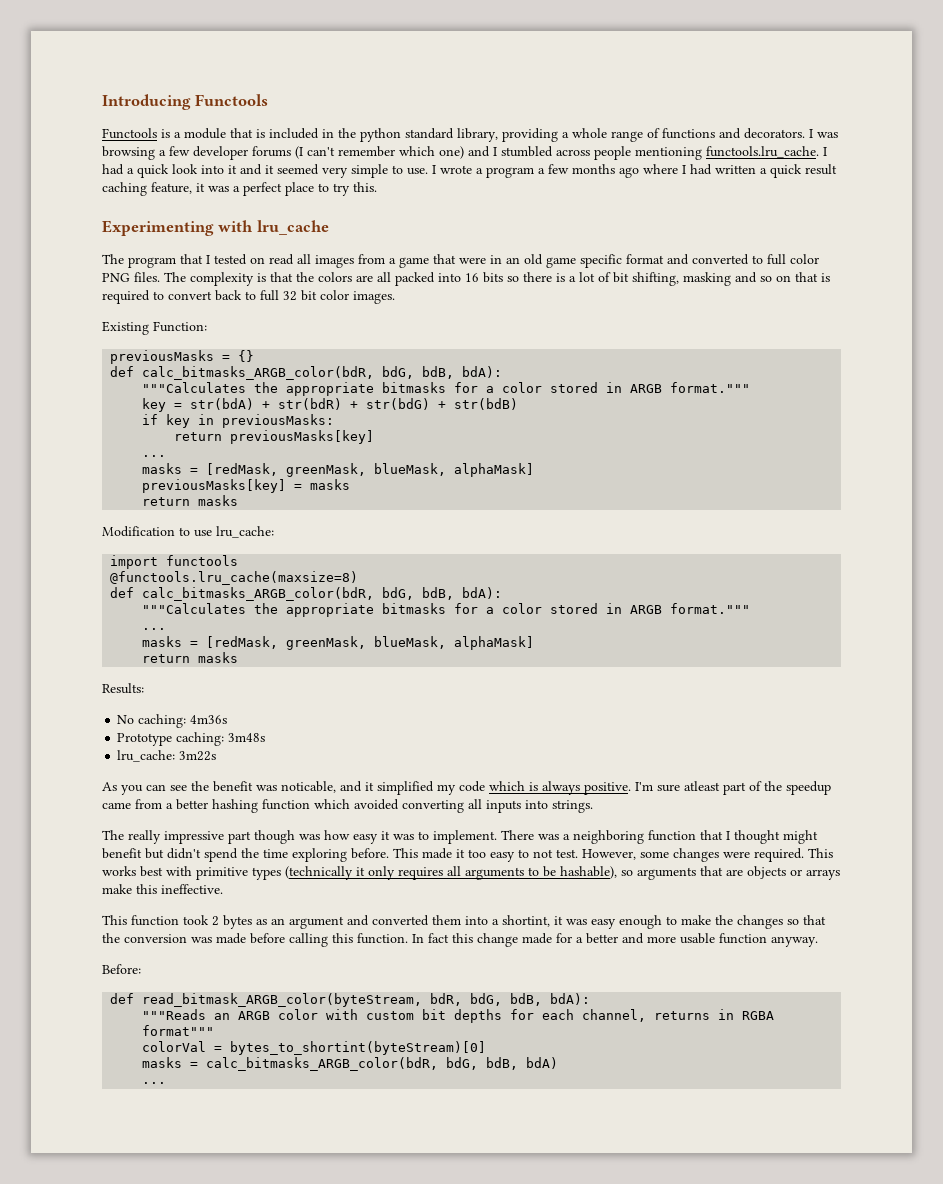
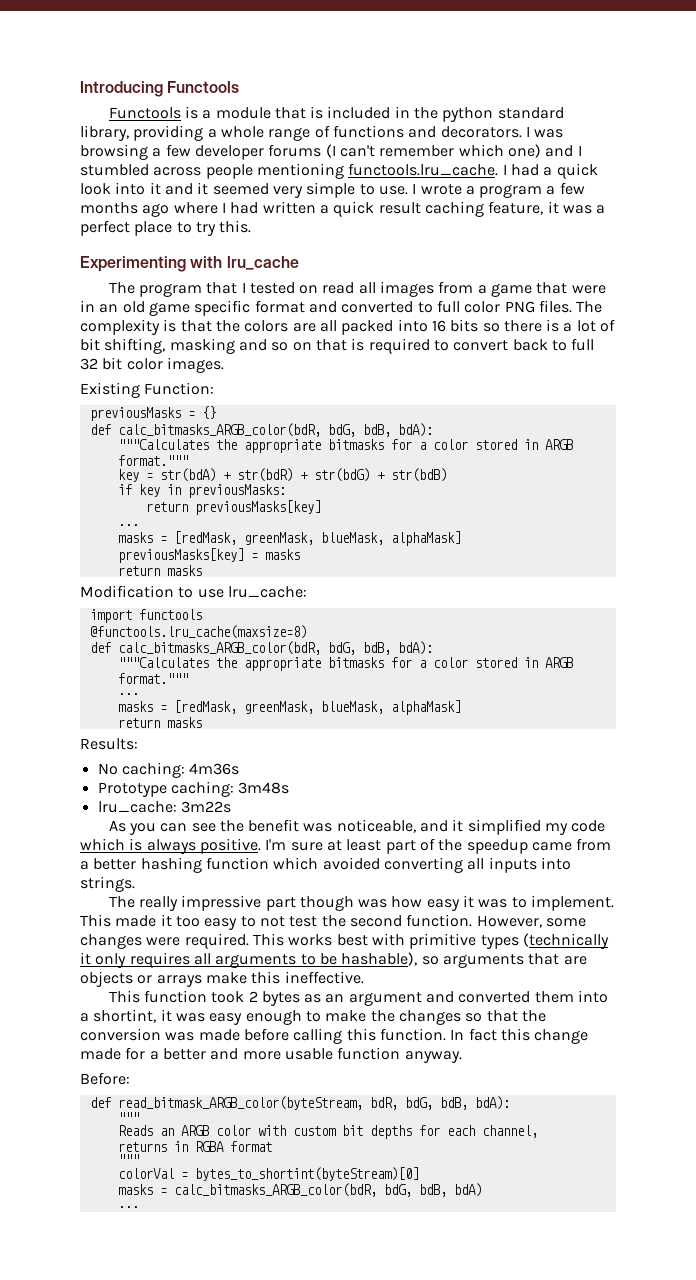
[281,781,336,793] noticable, -> [336,819,416,833] noticeable,
[684,781,720,791] atleast -> [326,839,382,851] at least
[501,830,818,844] [102,848,389,862] There was a neighboring function that I thought might benefit but didn't spend the time exploring before. -> (615, 903) none
[556,849,578,858] test. -> [289,914,473,927] test the second function.
[142,1009,207,1020] """Reads -> [117,1112,139,1123] [117,1125,153,1136] """ // Reads
(647, 1015) none -> (538, 1131) //
[142,1025,215,1036] format""" -> [229,1141,272,1152] [117,1154,139,1165] format // """

